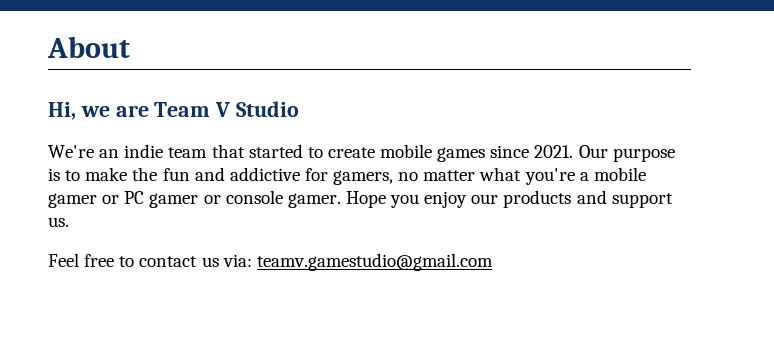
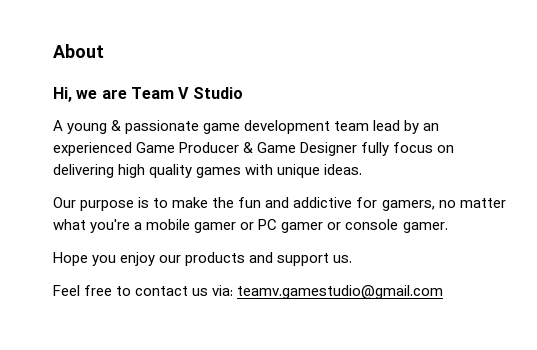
[48,144,574,162] We're an indie team that started to create mobile games since 2021. -> [53,120,440,134] [53,142,455,156] [53,164,363,178] A young & passionate game development team lead by an experienced Game Producer & Game Designer fully focus on delivering high quality games with unique ideas. //
(341, 200) none -> (448, 227) //

